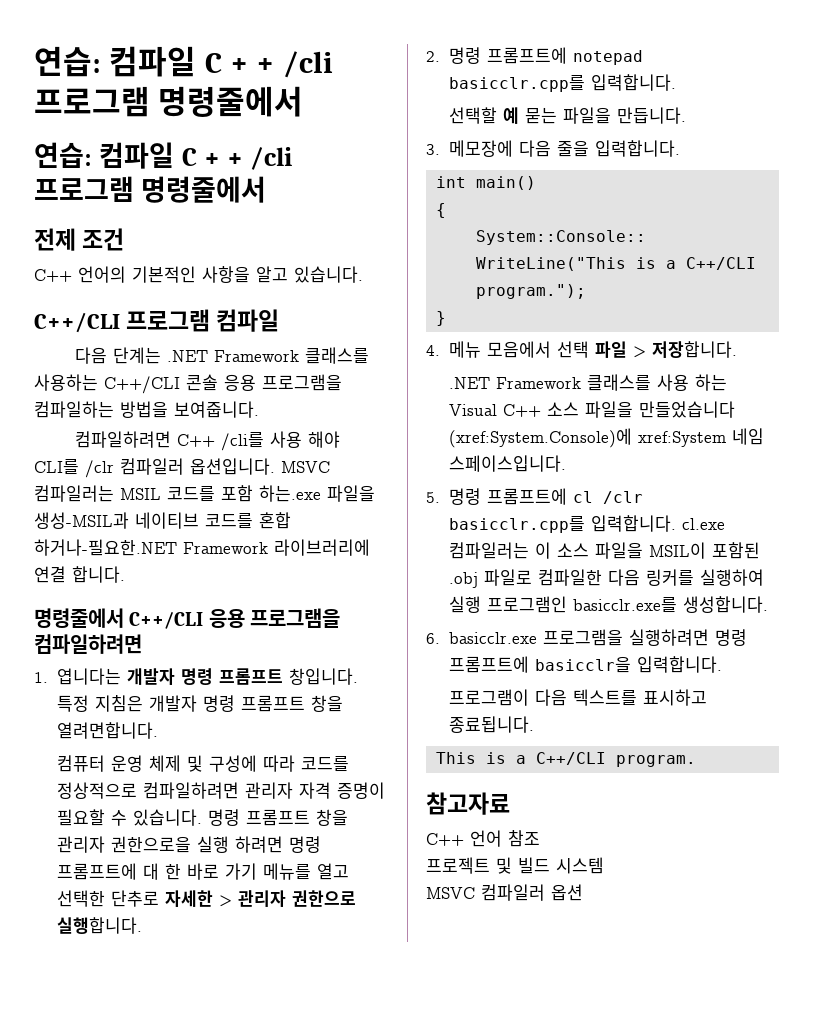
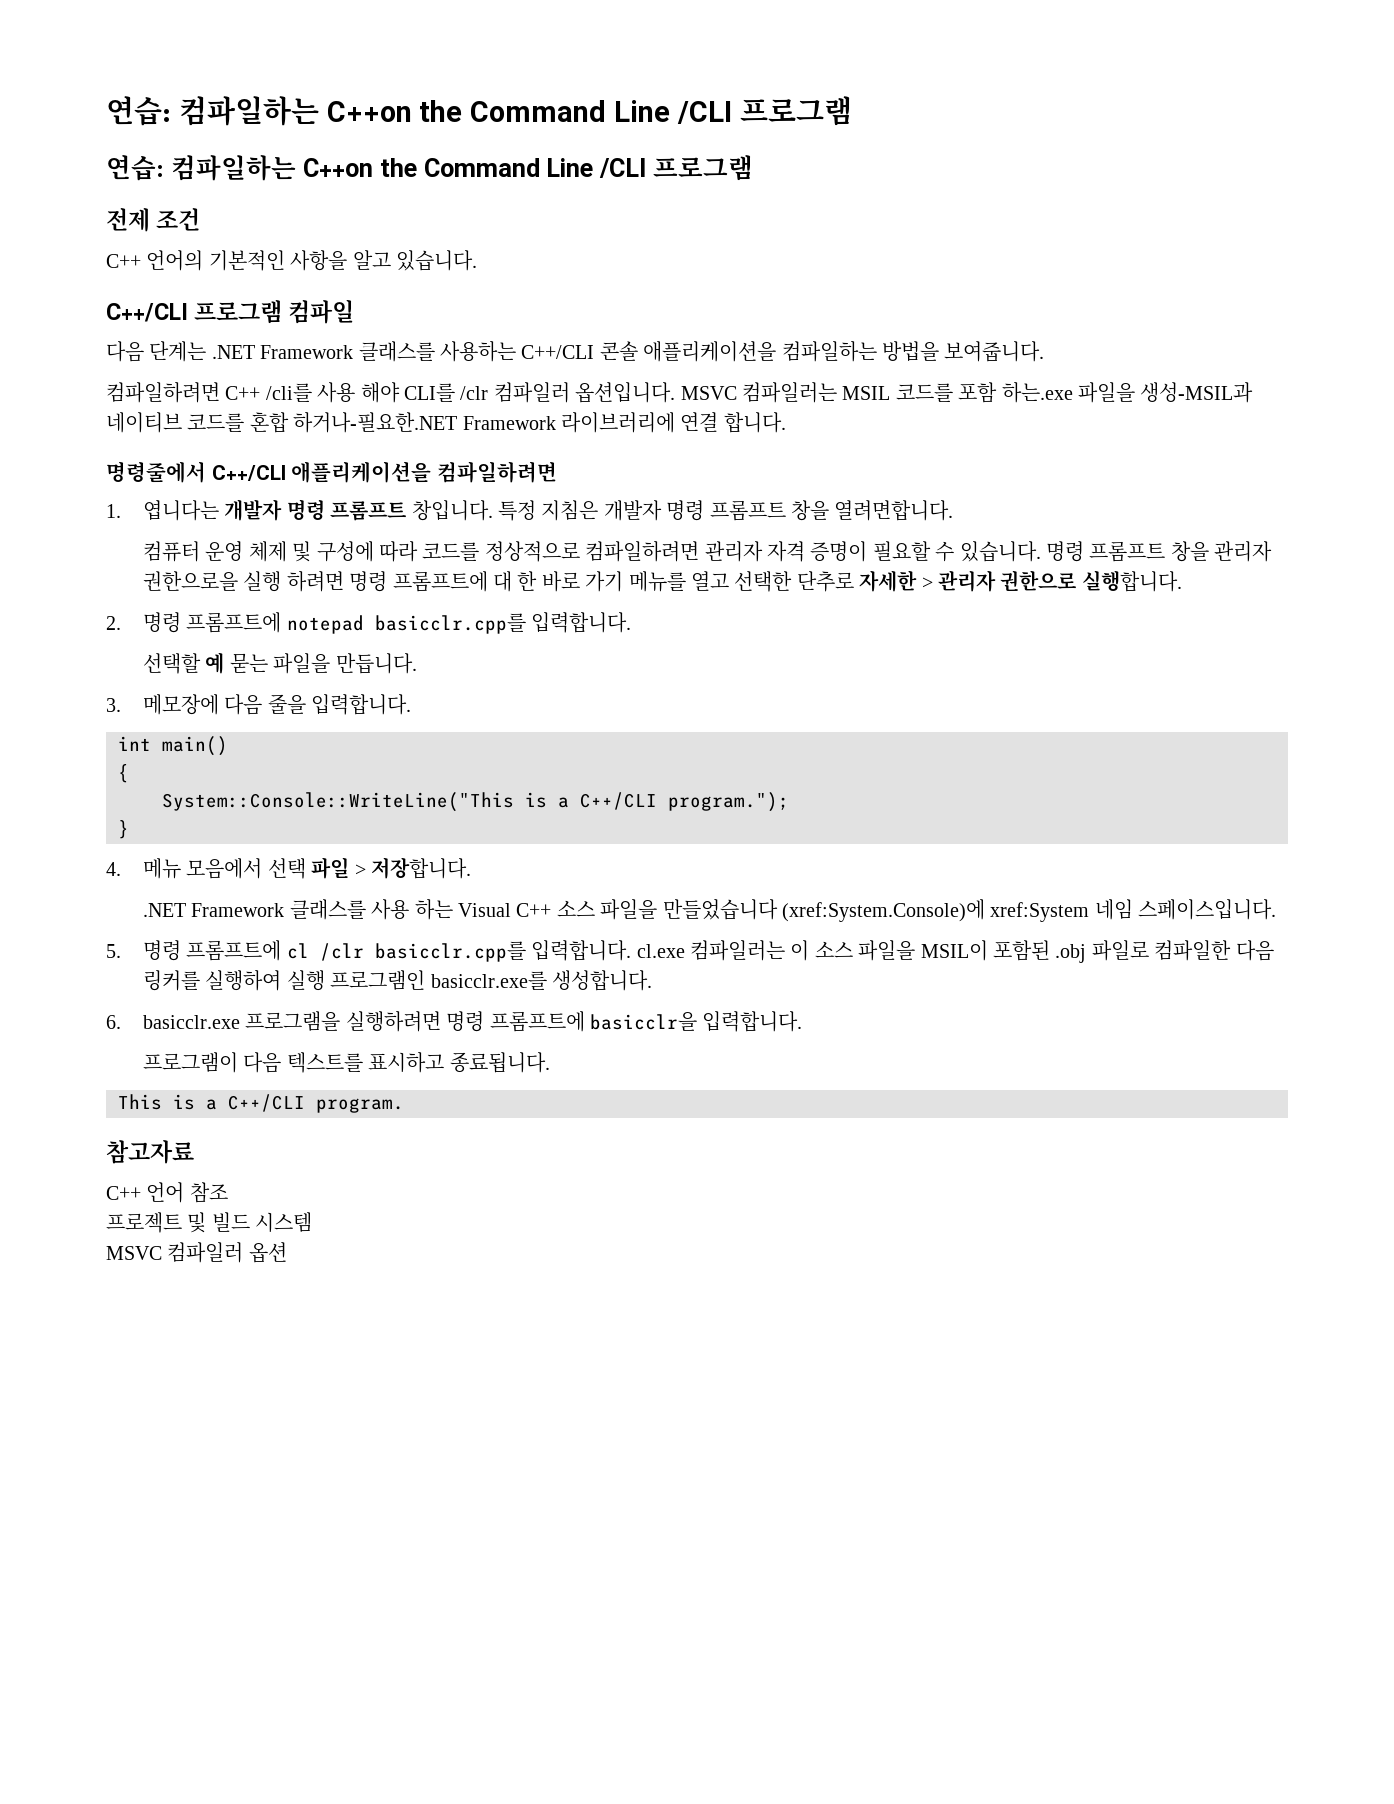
[34,46,333,78] [34,86,304,117] [34,142,293,170] [34,176,267,203] 연습: 컴파일 C + + /cli 프로그램 명령줄에서 // 연습: 컴파일 C + + /cli 프로그램 명령줄에서 -> [106,96,852,126] [106,155,754,181] 연습: 컴파일하는 C++on the Command Line /CLI 프로그램 // 연습: 컴파일하는 C++on the Command Line /CLI 프로그램
[224,374,342,391] 응용 프로그램을 -> [643,341,777,362] 애플리케이션을
[208,608,341,628] 응용 프로그램을 -> [291,461,432,483] 애플리케이션을

